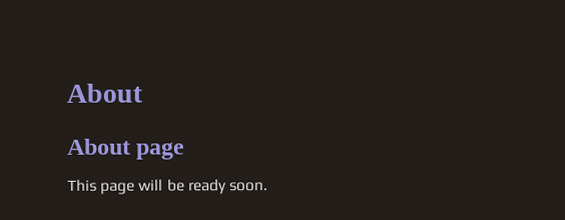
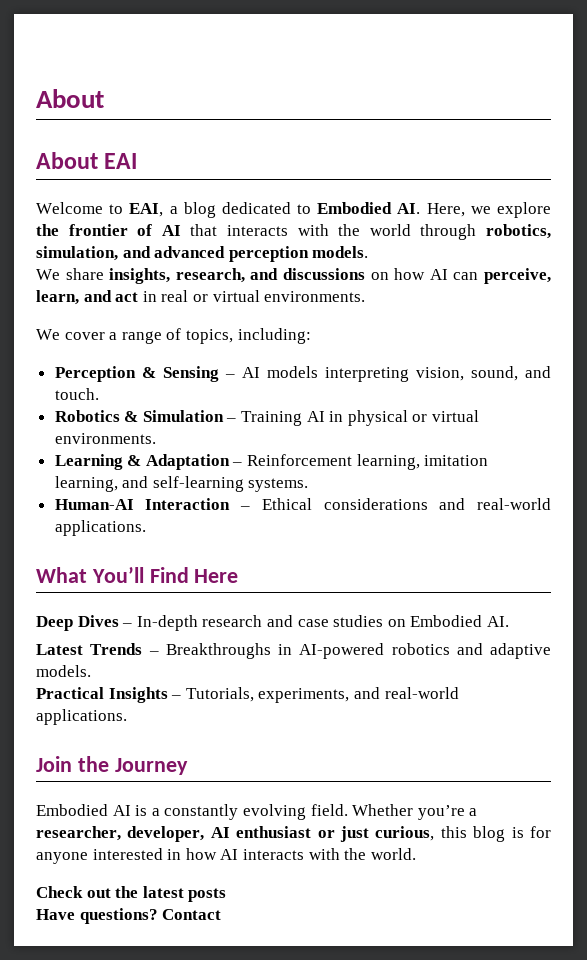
[136,142,186,160] [67,179,268,195] page // This page will be ready soon. -> [104,153,138,169] [36,202,551,218] [36,224,551,240] [36,246,369,262] [36,268,552,284] [36,290,366,305] [36,328,311,344] [54,366,552,382] [54,388,99,400] [54,410,480,426] [54,433,156,444] [54,454,489,470] [54,476,309,492] [54,498,551,510] [54,520,146,536] [36,567,239,583] [36,615,509,631] [36,643,551,659] [36,665,91,677] [36,687,459,703] [36,709,127,725] [36,756,188,775] [36,804,478,820] [36,826,551,842] [36,848,416,864] [36,886,227,902] [36,908,222,924] EAI // Welcome to EAI, a blog dedicated to Embodied AI. Here, we explore the frontier of AI that interacts with the world through robotics, simulation, and advanced perception models. // We share insights, research, and discussions on how AI can perceive, learn, and act in real or virtual environments. // We cover a range of topics, including: // Perception & Sensing – AI models interpreting vision, sound, and touch. // Robotics & Simulation – Training AI in physical or virtual environments. // Learning & Adaptation – Reinforcement learning, imitation learning, and self-learning systems. // Human-AI Interaction – Ethical considerations and real-world applications. // What You’ll Find Here // Deep Dives – In-depth research and case studies on Embodied AI. // Latest Trends – Breakthroughs in AI-powered robotics and adaptive models. // Practical Insights – Tutorials, experiments, and real-world applications. // Join the Journey // Embodied AI is a constantly evolving field. Whether you’re a researcher, developer, AI enthusiast or just curious, this blog is for anyone interested in how AI interacts with the world. // Check out the latest posts // Have questions? Contact

